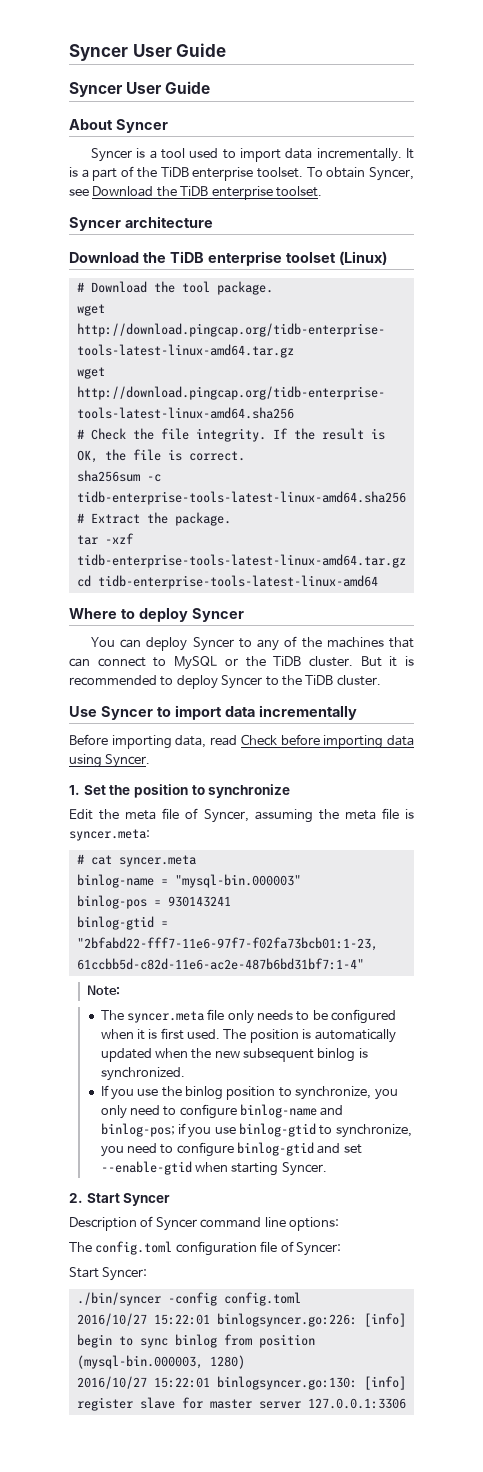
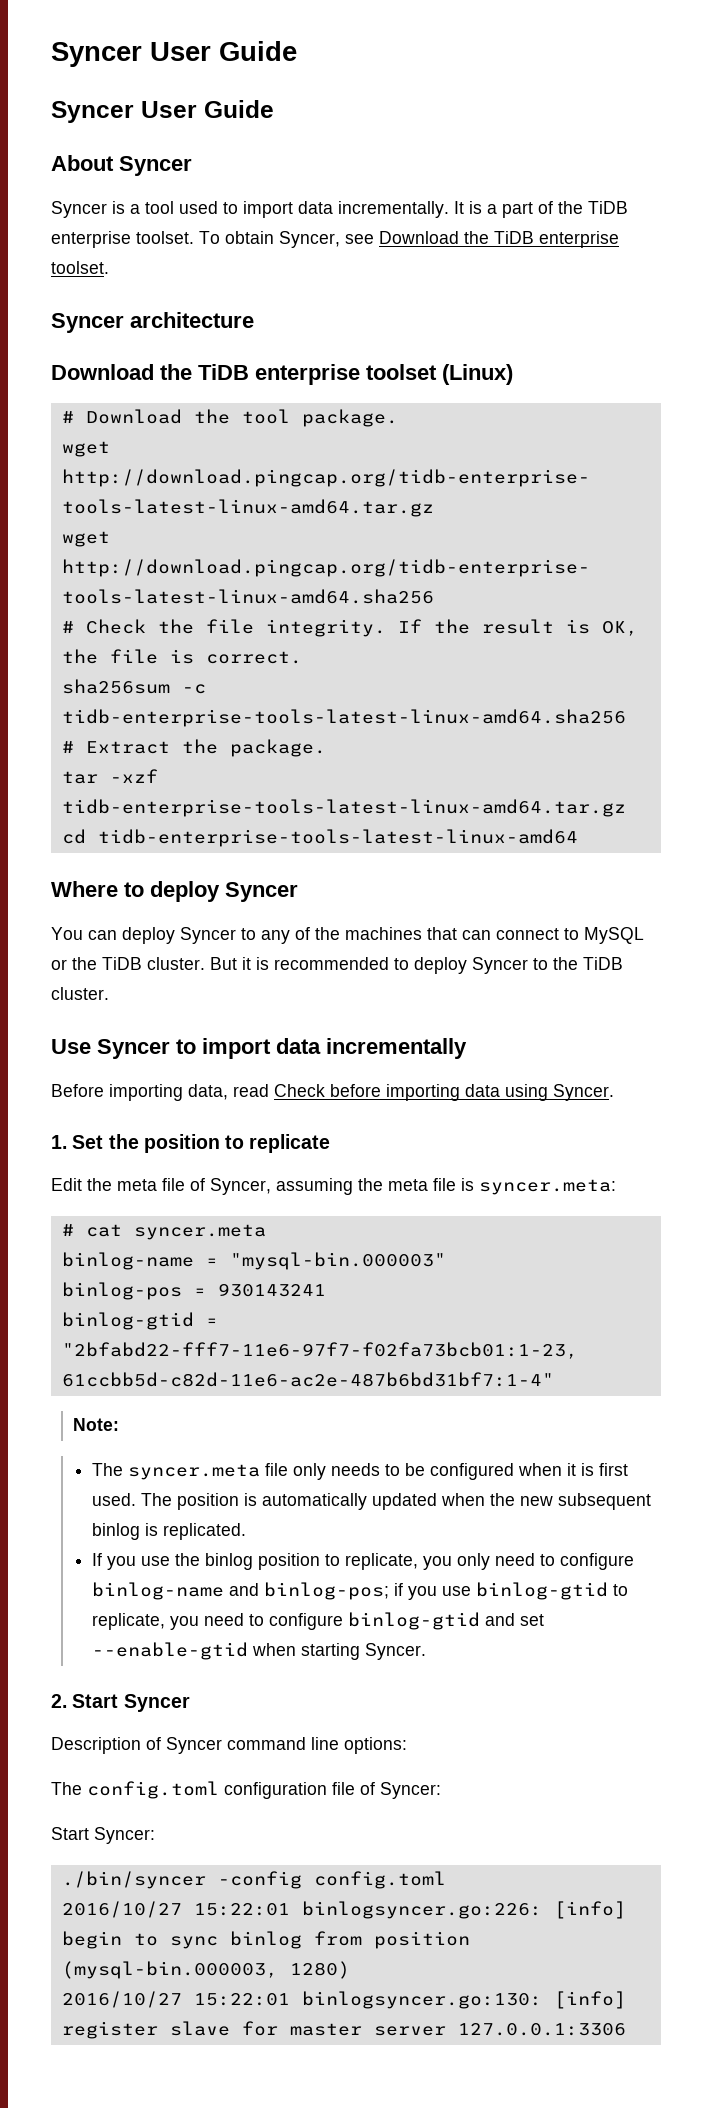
[208,784,291,798] synchronize -> [249,1134,331,1153] replicate
[100,1067,185,1081] synchronized. -> [163,1523,247,1540] replicated.
[295,1086,372,1100] synchronize, -> [345,1553,419,1570] replicate,
[335,1124,412,1138] synchronize, -> [92,1613,166,1630] replicate,

